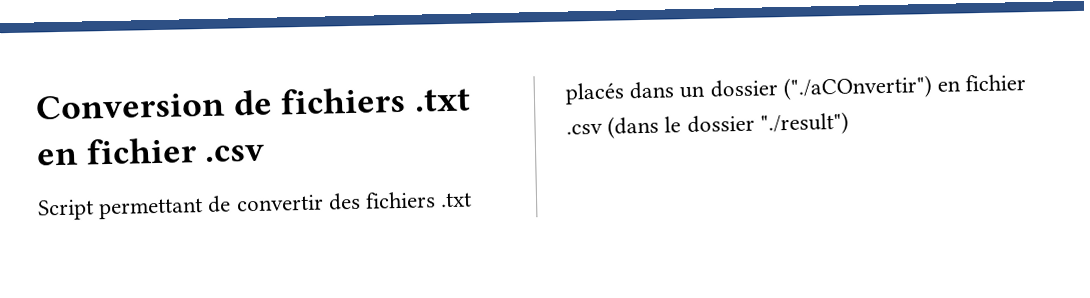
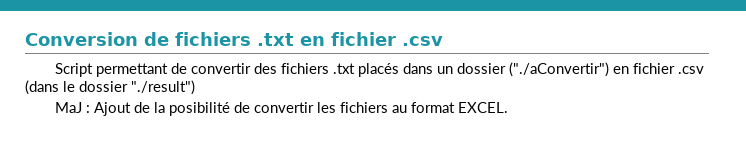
[782,75,933,101] ("./aCOnvertir") -> [509,62,610,77] ("./aConvertir")
(849, 123) none -> [55,102,509,116] // MaJ : Ajout de la posibilité de convertir les fichiers au format EXCEL.

